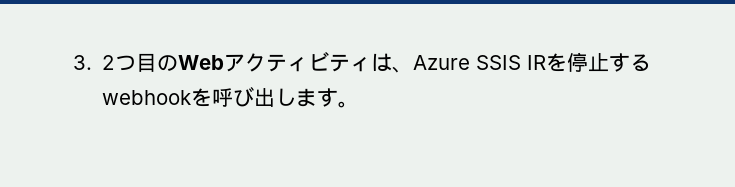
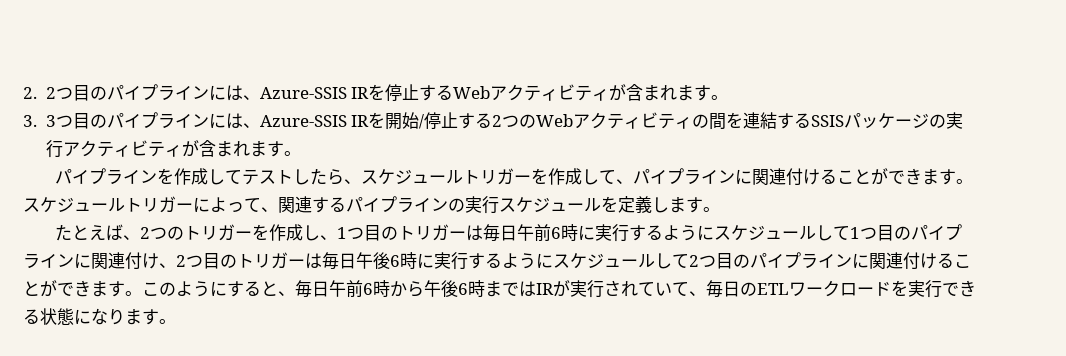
[73,52,652,73] [102,87,297,107] 3. 2つ目のWebアクティビティは、Azure SSIS IRを停止するwebhookを呼び出し -> [23,84,729,101] [23,112,964,130] [45,140,301,158] [54,168,973,186] [23,196,720,214] [54,224,962,242] [23,252,971,270] [23,280,976,298] [23,308,125,325] 2. 2つ目のパイプラインには、Azure-SSIS IRを停止するWebアクティビティが含まれます。 // 3. 3つ目のパイプラインには、Azure-SSIS IRを開始/停止する2つのWebアクティビティの間を連結するSSISパッケージの実行アクティビティが含まれます。 // パイプラインを作成してテストしたら、スケジュールトリガーを作成して、パイプラインに関連付けることができます。スケジュールトリガーによって、関連するパイプラインの実行スケジュールを定義します。 // たとえば、2つのトリガーを作成し、1つ目のトリガーは毎日午前6時に実行するようにスケジュールして1つ目のパイプラインに関連付け、2つ目のトリガーは毎日午後6時に実行するようにスケジュールして2つ目のパイプラインに関連付けることができます。このようにすると、毎日午前6時から午後6時まではIRが実行されていて、毎日のETLワークロードを実行できる状態になり

